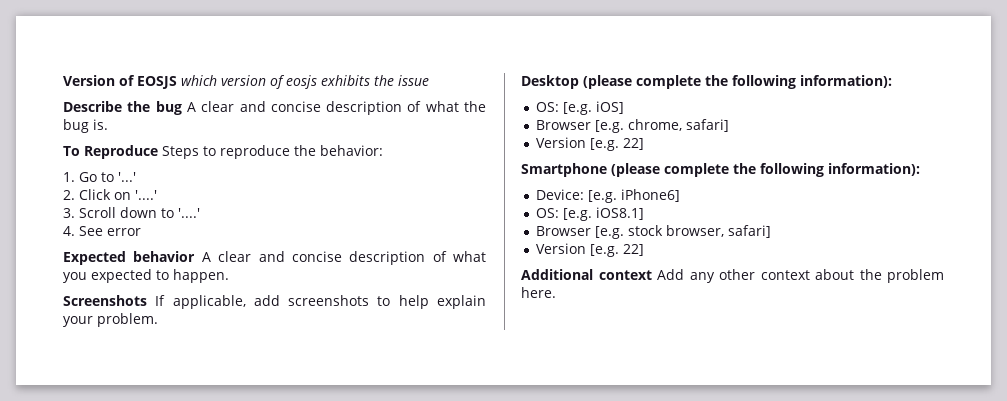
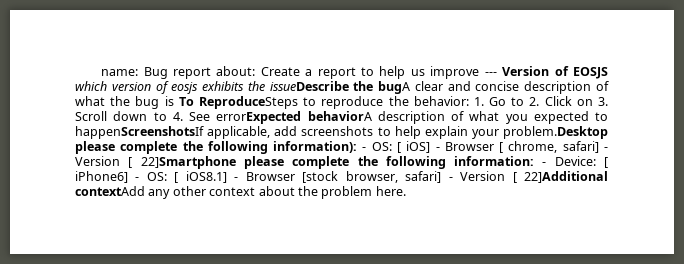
(63, 80) none -> [101,66,497,79] name: Bug report about: Create a report to help us improve ---
[398,75,429,86] [63,101,196,115] issue // Describe the bug A -> [269,81,411,94] issueDescribe the bugA
[93,119,108,130] [63,145,199,159] is. // To Reproduce Steps -> [164,96,298,109] is To ReproduceSteps
(383, 150) // -> (469, 101) none
[118,172,136,182] '...' // -> (525, 101) none
[135,190,157,200] '....' // -> (593, 102) none
[178,208,200,218] '....' // -> (167, 116) none
[107,228,141,236] [63,251,342,265] error // Expected behavior A clear and concise -> [216,111,372,124] errorExpected behaviorA
[173,269,229,283] [63,295,166,306] happen. // Screenshots If -> [75,126,204,139] happenScreenshotsIf
[97,313,158,327] [521,75,892,89] [535,101,624,115] [535,119,729,133] [535,137,644,151] [521,163,920,177] [535,189,680,203] [535,207,644,221] [535,225,771,239] [535,243,644,257] [521,269,684,280] problem. // Desktop (please complete the following information): // OS: [e.g. iOS] // Browser [e.g. chrome, safari] // Version [e.g. 22] // Smartphone (please complete the following information): // Device: [e.g. iPhone6] // OS: [e.g. iOS8.1] // Browser [e.g. stock browser, safari] // Version [e.g. 22] // Additional context Add -> [503,126,608,139] [75,141,608,154] [75,156,608,169] [75,171,608,183] [75,186,145,196] problem.Desktop please complete the following information): - OS: [ iOS] - Browser [ chrome, safari] - Version [ 22]Smartphone please complete the following information: - Device: [ iPhone6] - OS: [ iOS8.1] - Browser [stock browser, safari] - Version [ 22]Additional contextAdd

